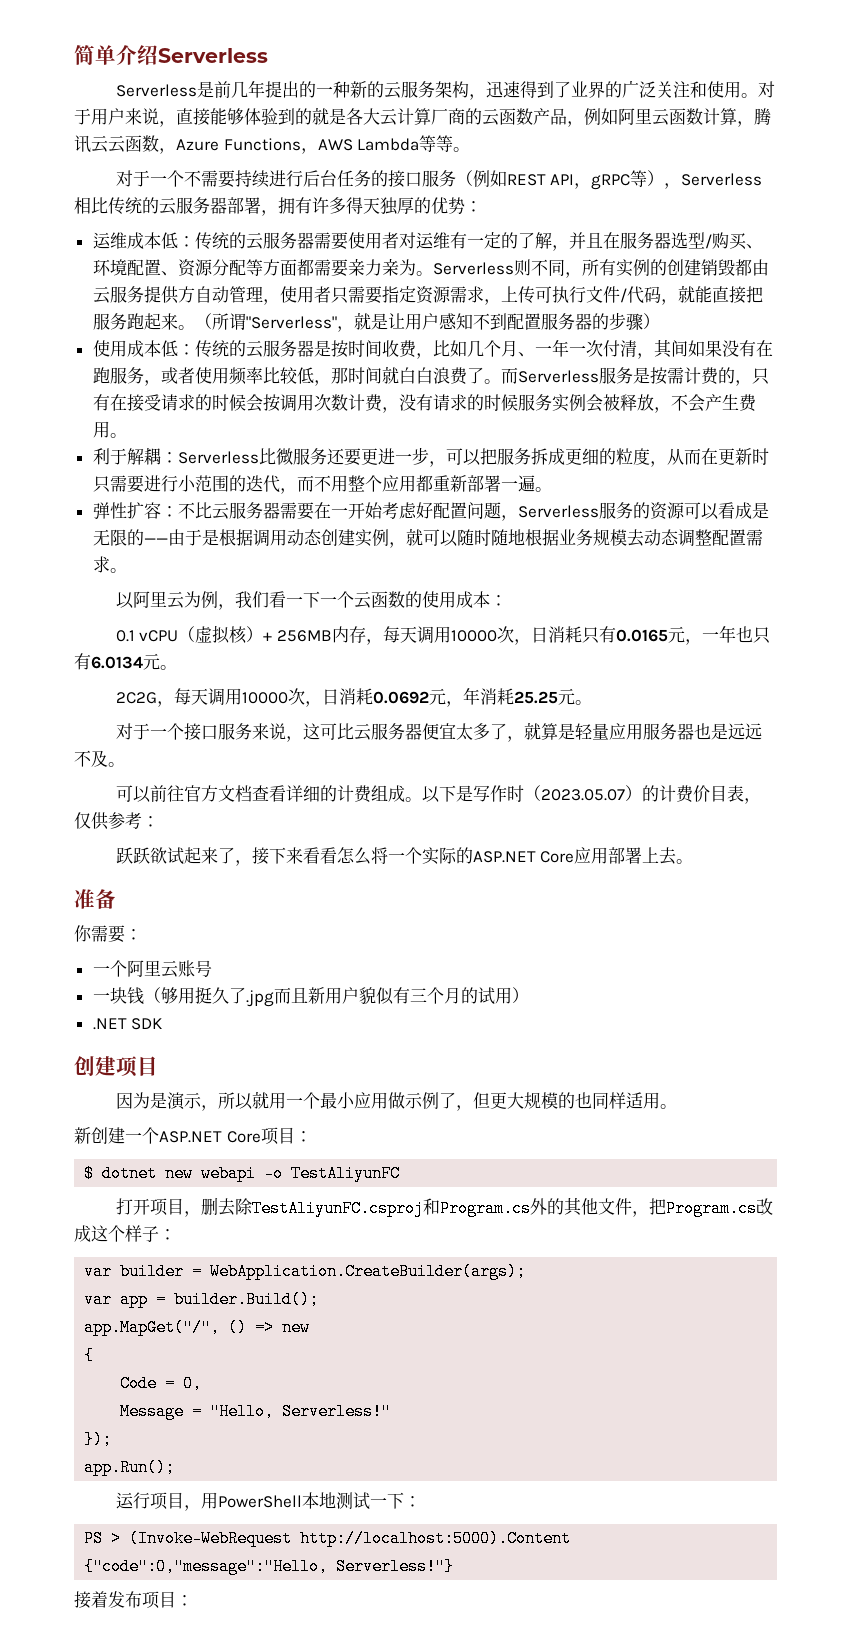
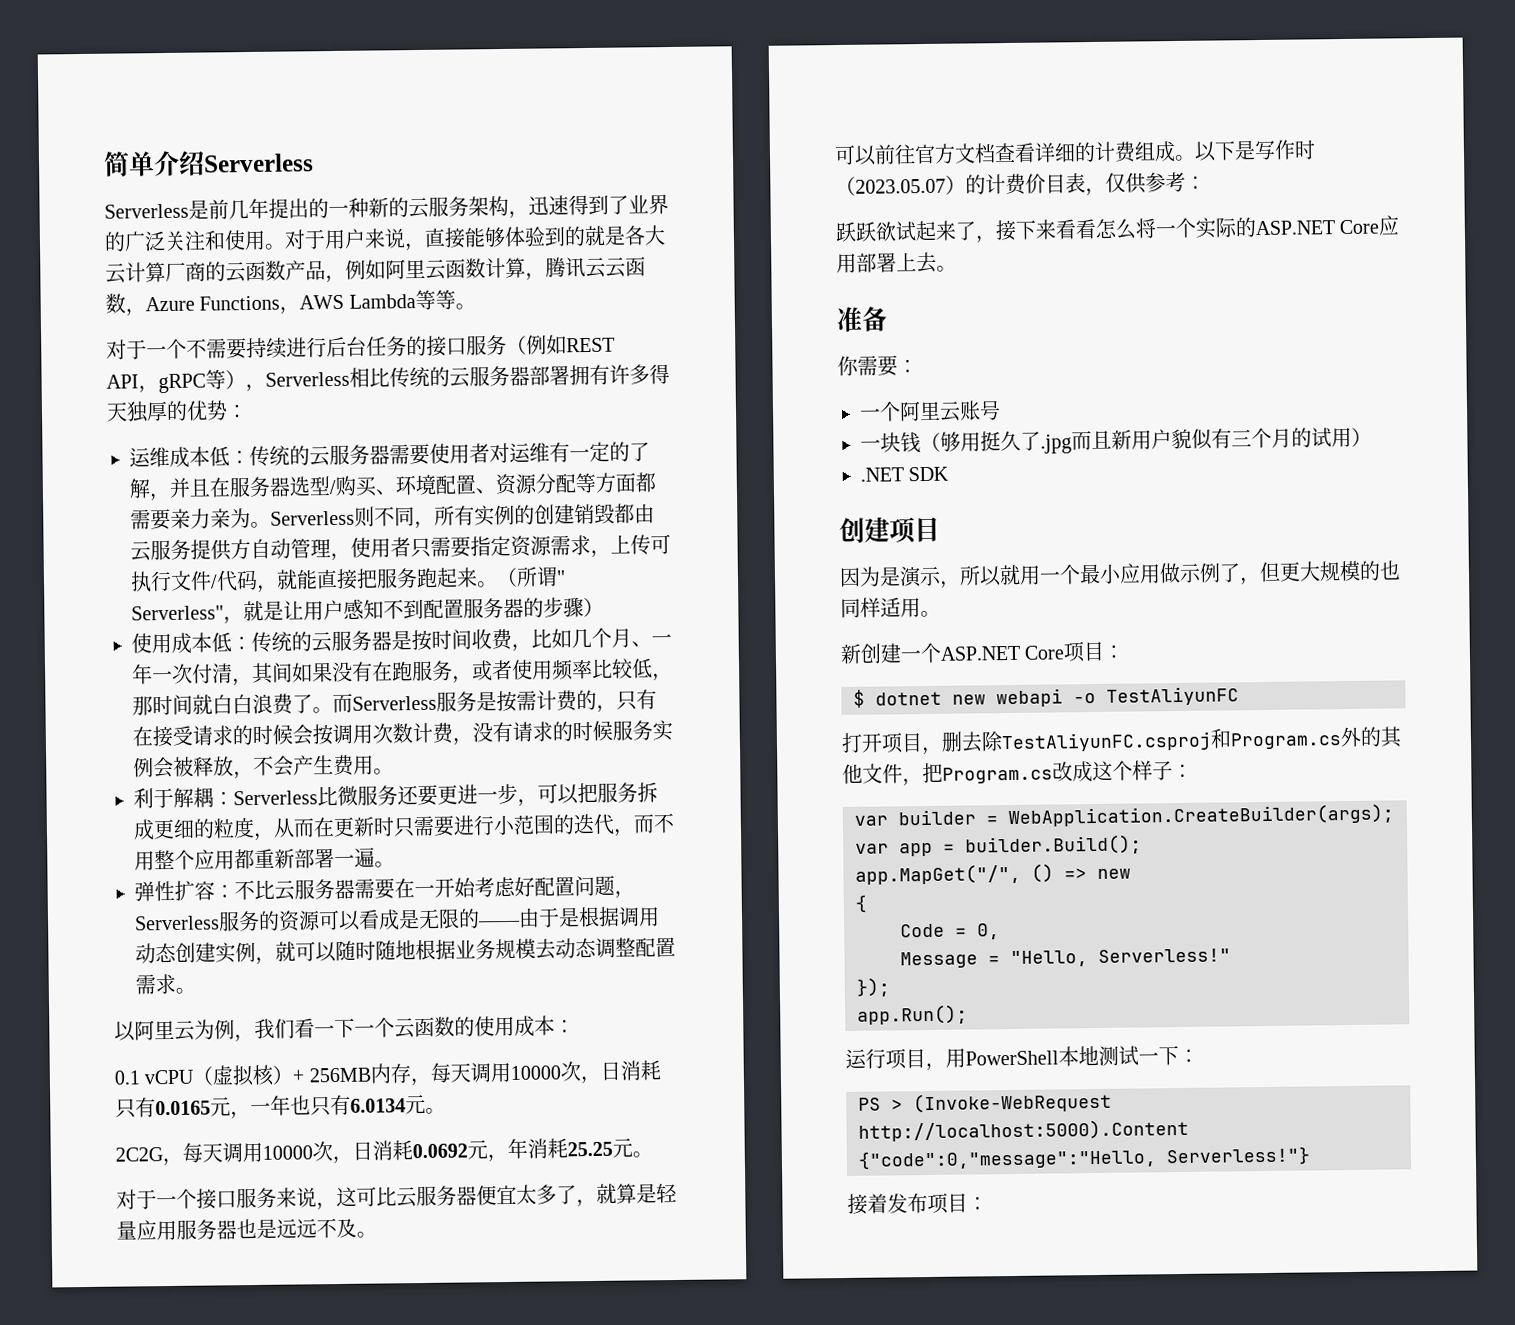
[261,210,278,216] ， -> (570, 375) none
[245,316,337,329] "Serverless" -> [556,570,566,585] [131,605,224,621] " Serverless"

